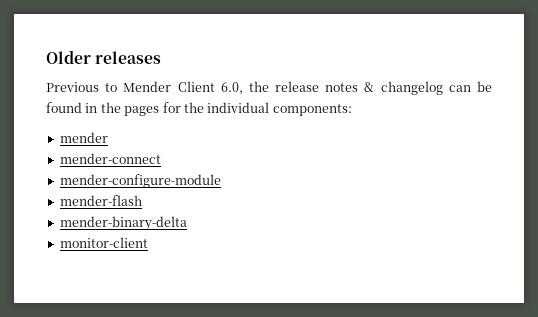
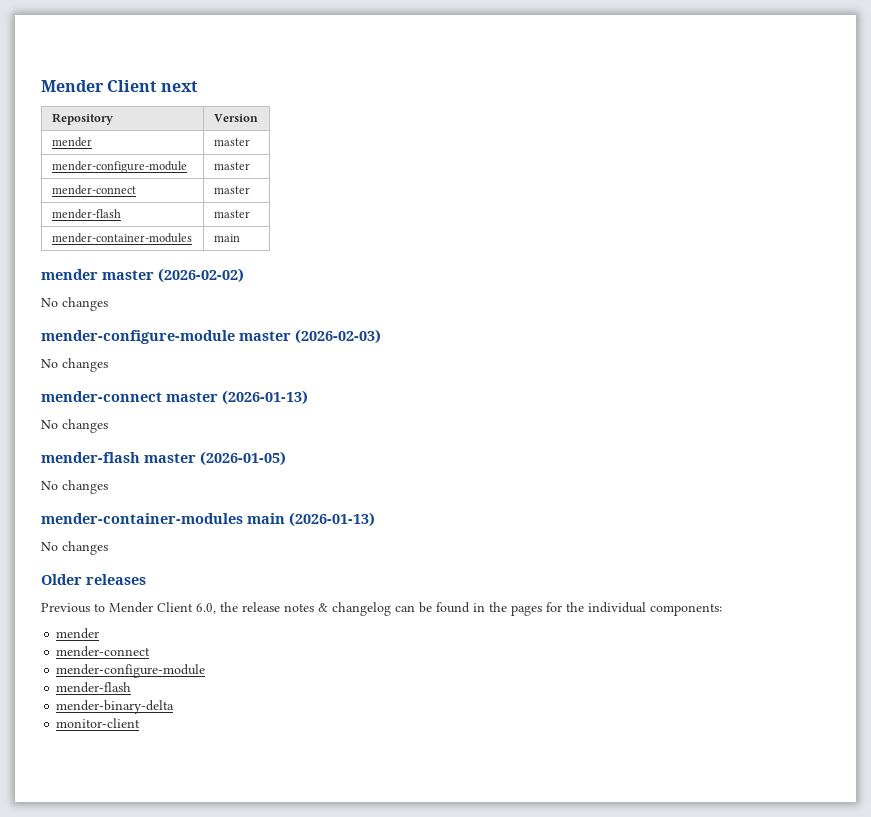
(46, 57) none -> [41,80,198,92] [51,113,113,125] [213,114,258,122] [51,137,92,147] [213,138,250,146] [51,161,187,173] [213,162,250,170] [51,185,136,195] [213,186,250,194] [51,209,121,219] [213,210,250,218] [51,233,192,243] [213,234,240,242] [41,268,244,283] [41,297,108,311] [41,329,381,344] [41,358,108,372] [41,390,308,405] [41,419,108,433] [41,451,286,466] [41,480,108,494] [41,512,375,527] [41,541,108,555] Mender Client next // Repository | Version // mender | master // mender-configure-module | master // mender-connect | master // mender-flash | master // mender-container-modules | main // mender master (2026-02-02) // No changes // mender-configure-module master (2026-02-03) // No changes // mender-connect master (2026-01-13) // No changes // mender-flash master (2026-01-05) // No changes // mender-container-modules main (2026-01-13) // No changes //

